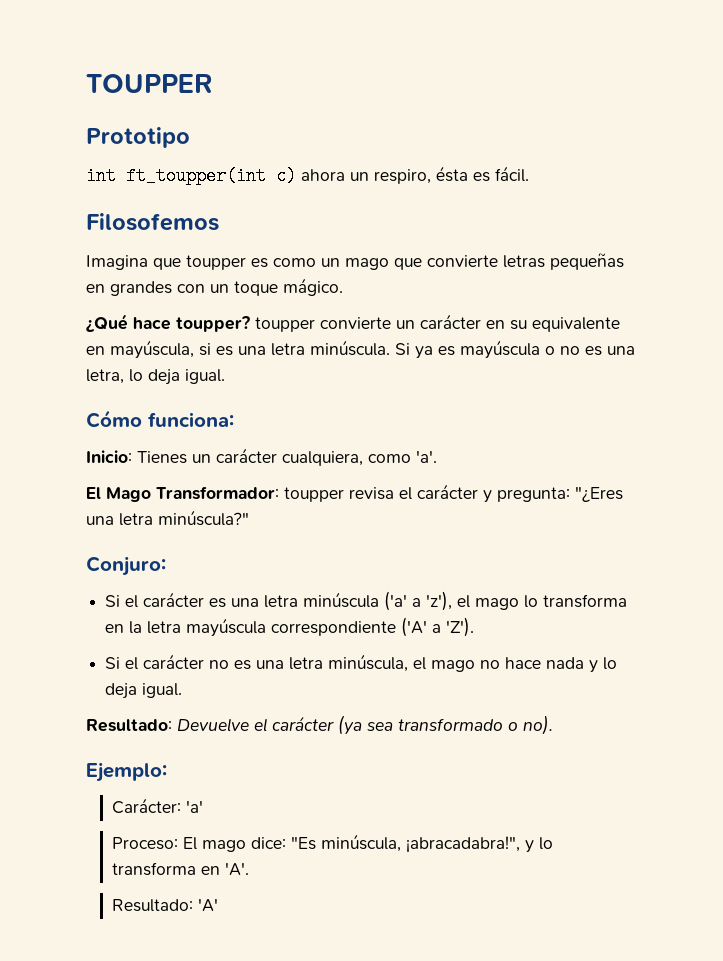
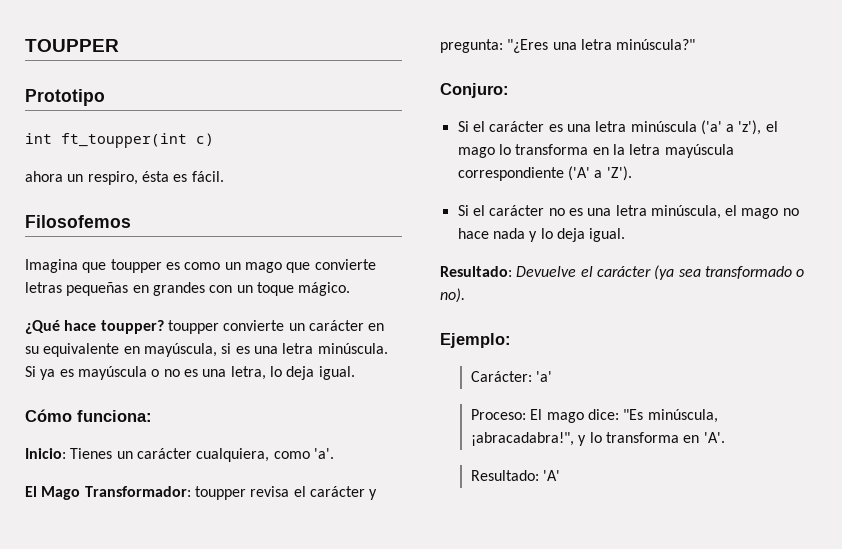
(296, 176) none -> (214, 139) //

